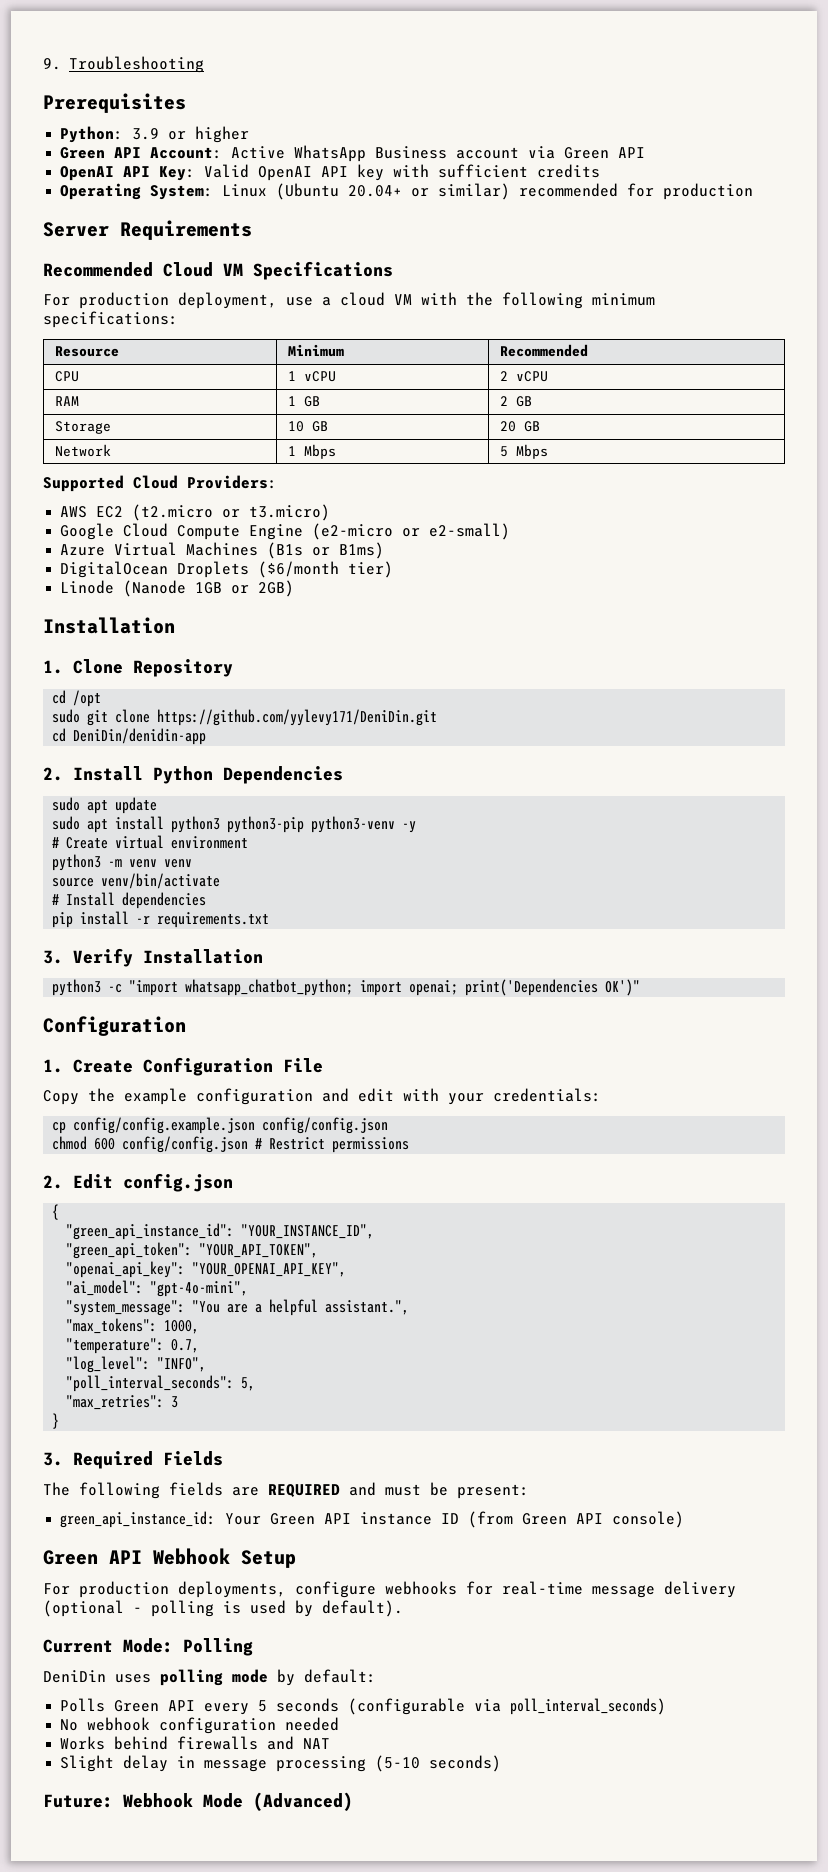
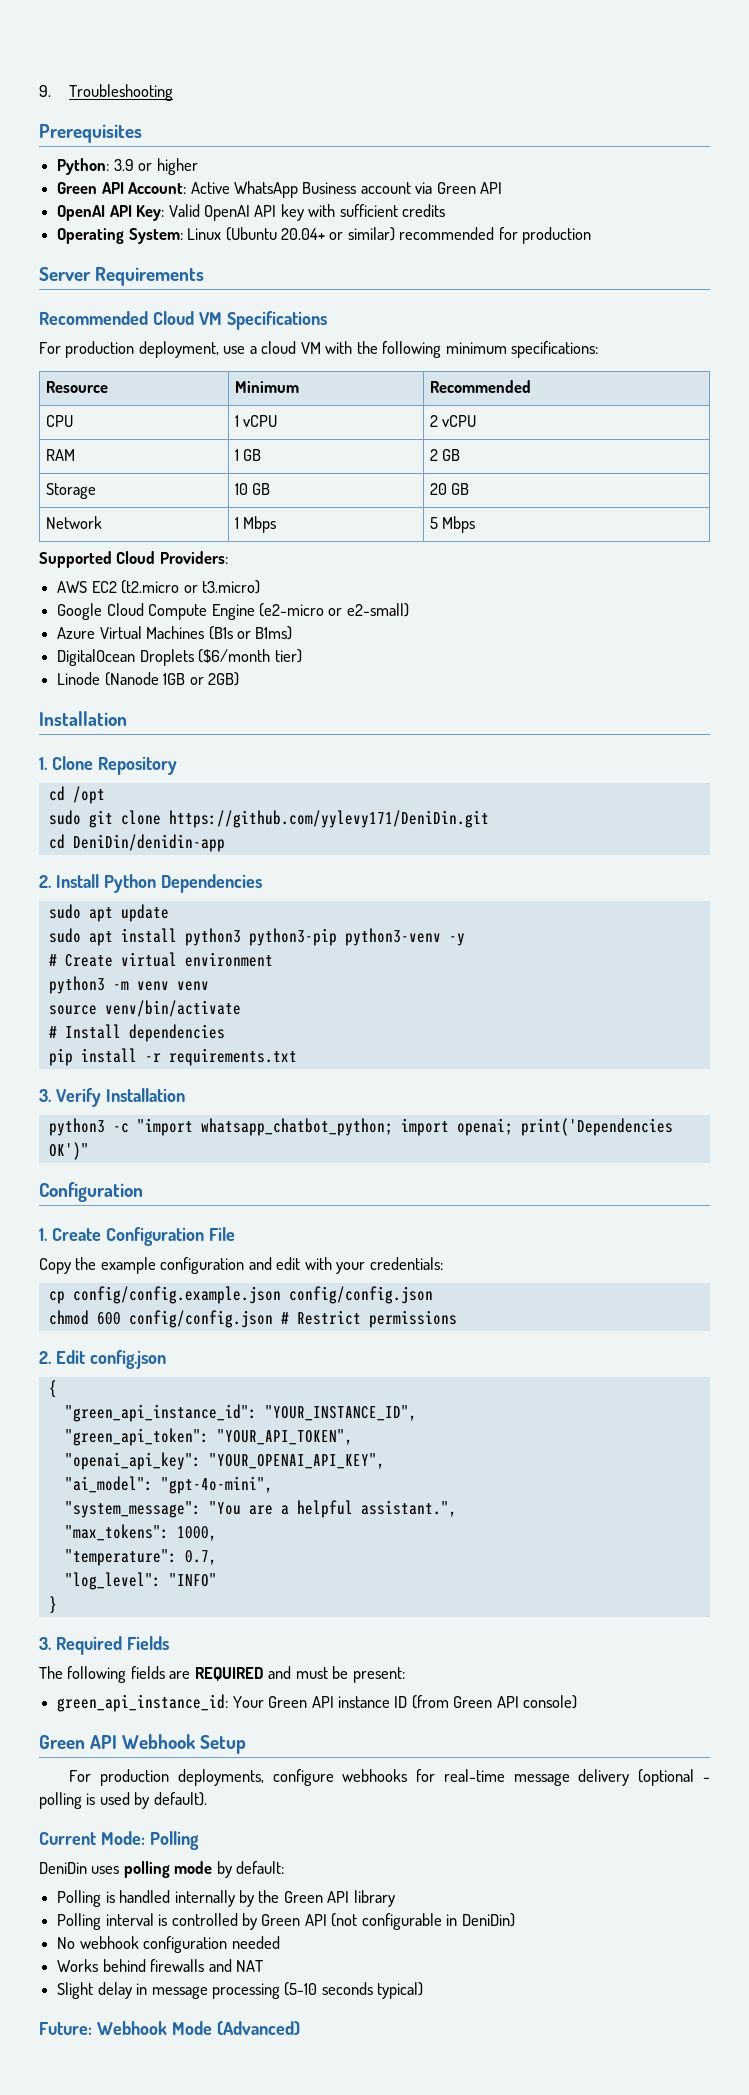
[157,1357,207,1372] [66,1375,256,1392] [66,1395,179,1410] "INFO", // "poll_interval_seconds": 5, // "max_retries": 3 -> [168,1573,217,1587] "INFO"
[60,1698,667,1715] Polls Green API every 5 seconds (configurable via poll_interval_seconds) -> [57,1890,395,1907] [57,1913,515,1930] Polling is handled internally by the Green API library // Polling interval is controlled by Green API (not configurable in DeniDin)
[429,1755,502,1772] seconds) -> [321,1982,424,1999] seconds typical)

